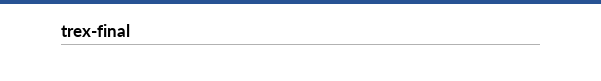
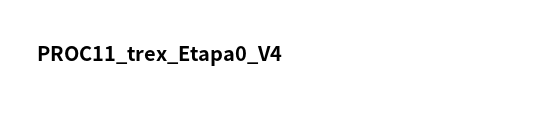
[61,24,130,37] trex-final -> [37,46,282,66] PROC11_trex_Etapa0_V4

